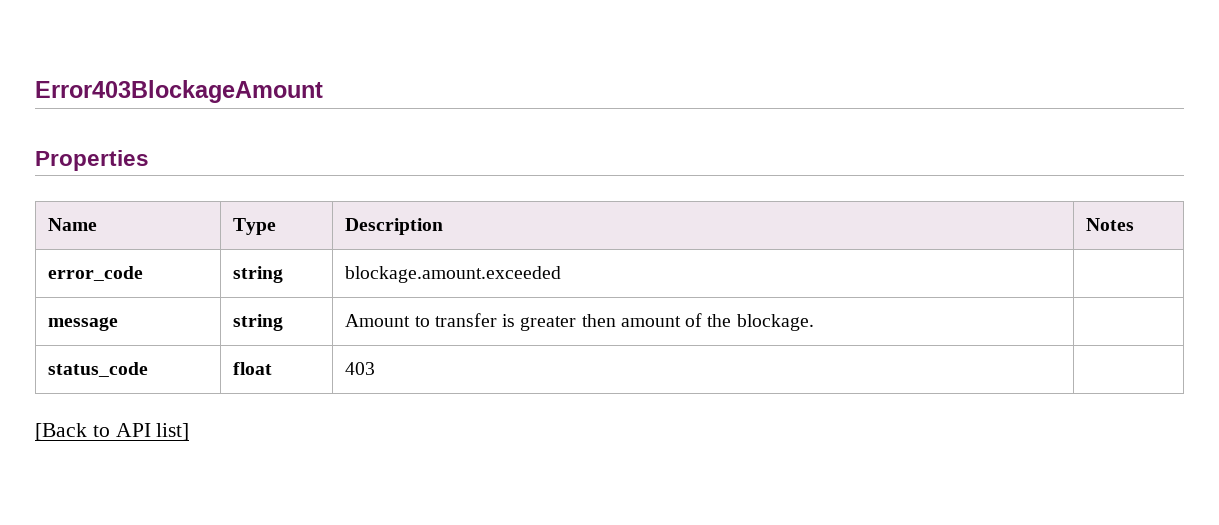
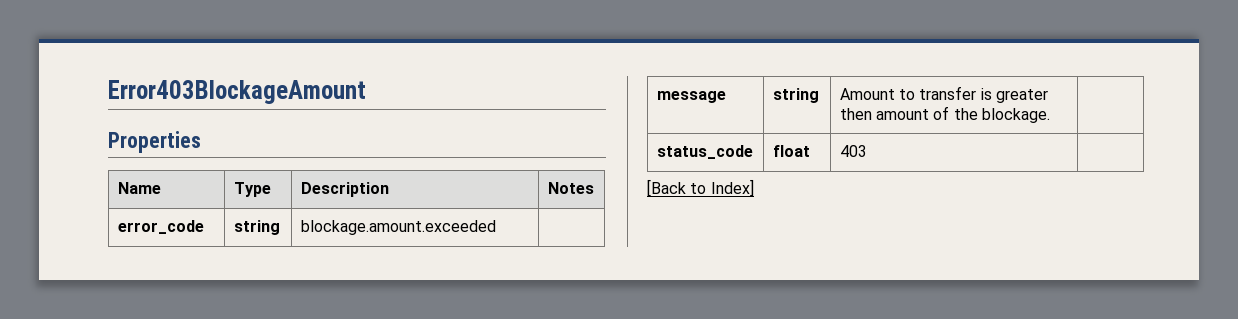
[115,423,190,441] API list] -> [710,179,754,197] Index]

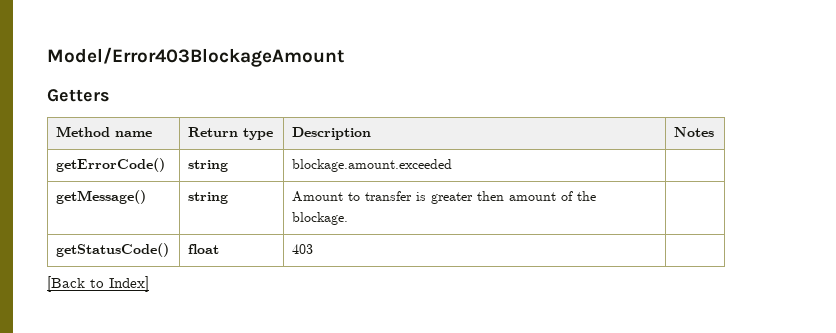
[108,80,366,104] [108,131,201,153] [117,182,161,194] [233,182,271,197] Error403BlockageAmount // Properties // Name | Type -> [47,47,345,67] [47,89,110,102] [56,126,153,137] [188,127,274,140] Model/Error403BlockageAmount // Getters // Method name | Return type
[117,220,204,234] error_code -> [56,158,166,172] getErrorCode()
[656,91,726,103] message -> [56,190,147,204] getMessage()
[656,145,753,159] status_code -> [56,243,170,257] getStatusCode()

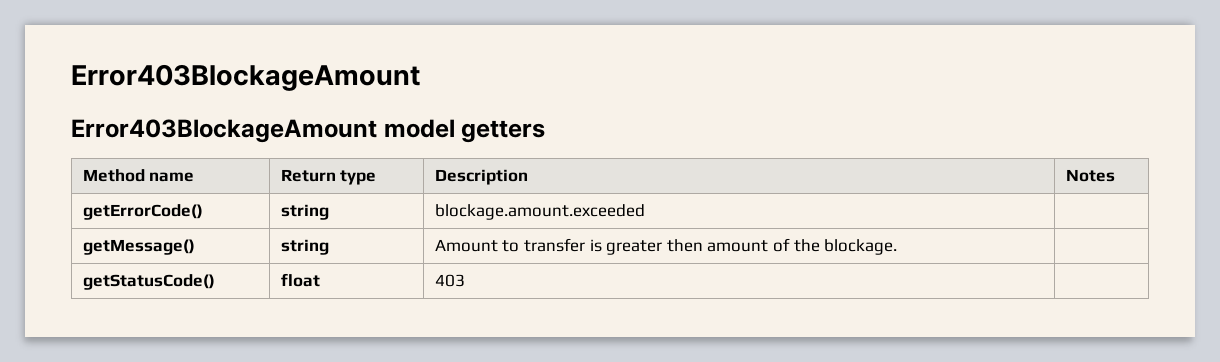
[47,47,345,67] [47,89,110,102] Model/Error403BlockageAmount // Getters -> [71,64,420,91] [71,119,546,143] Error403BlockageAmount // Error403BlockageAmount model getters
[47,276,149,292] // [Back to Index] -> (465, 280) none

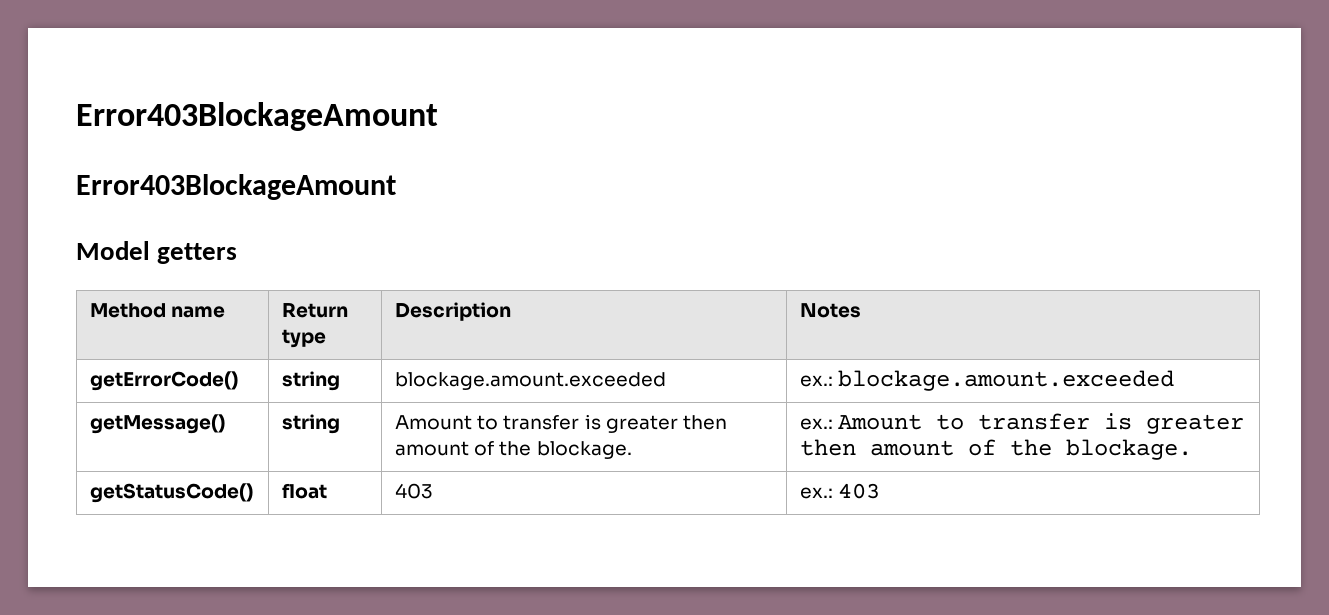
[383,119,455,138] model -> [76,241,150,260] // Model
(645, 212) none -> [800,370,1175,391] ex.: blockage.amount.exceeded
(898, 247) none -> [800,413,1245,434] [800,439,1193,460] ex.: Amount to transfer is greater then amount of the blockage.
(465, 280) none -> [800,483,881,499] ex.: 403

